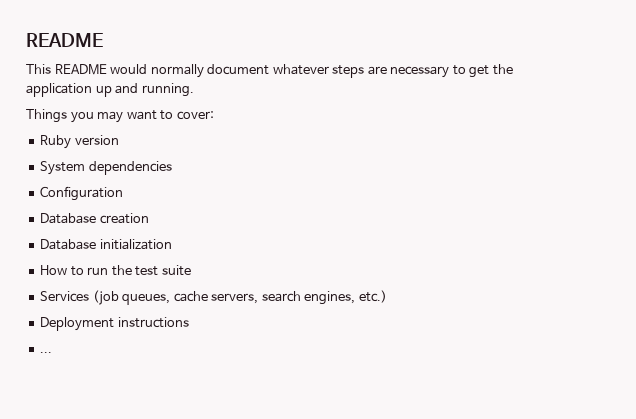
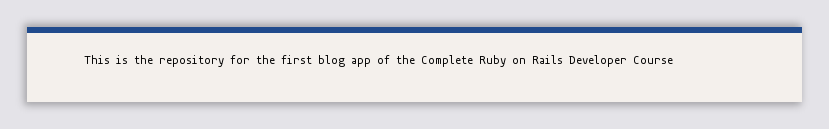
[26,33,103,47] [26,64,513,78] [26,83,194,97] [26,109,214,123] [40,135,119,149] [40,161,172,175] [40,186,124,201] [40,213,149,224] [40,239,172,250] [40,265,191,276] [40,290,387,305] [40,317,189,331] [40,352,53,353] README // This README would normally document whatever steps are necessary to get the application up and running. // Things you may want to cover: // Ruby version // System dependencies // Configuration // Database creation // Database initialization // How to run the test suite // Services (job queues, cache servers, search engines, etc.) // Deployment instructions // ... -> [84,55,673,67] This is the repository for the first blog app of the Complete Ruby on Rails Developer Course

